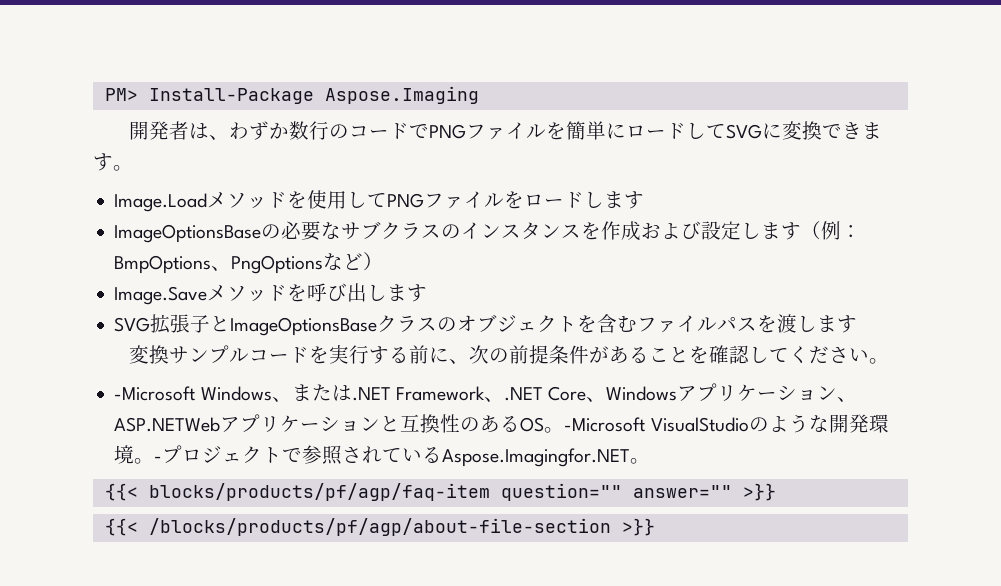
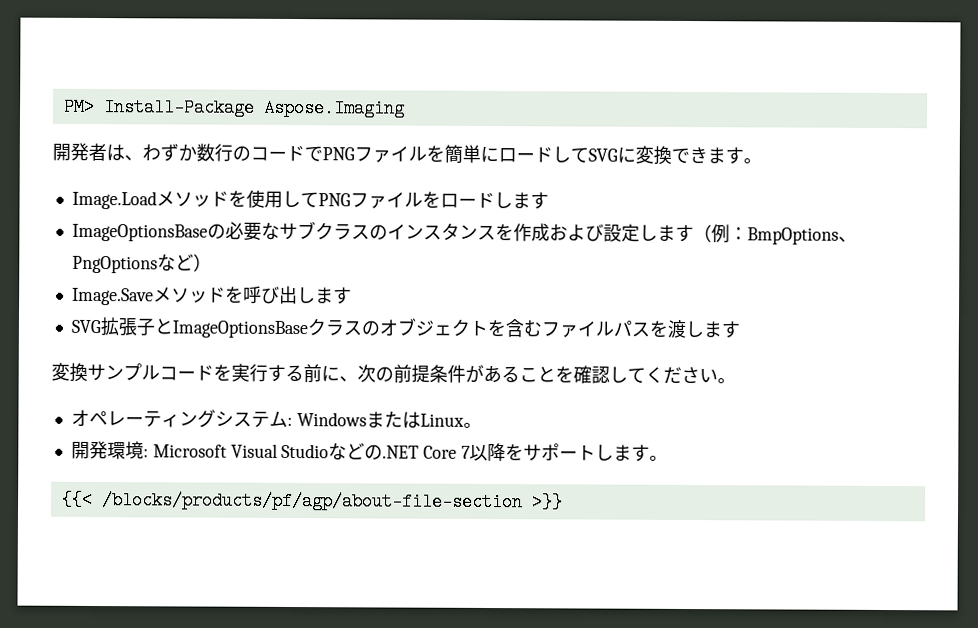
[114,383,858,402] [114,414,889,433] [114,445,651,467] [104,483,776,501] -Microsoft Windows、または.NET Framework、.NET Core、Windowsアプリケーション、ASP.NETWebアプリケーションと互換性のあるOS。-Microsoft VisualStudioのような開発環境。-プロジェクトで参照されているAspose.Imagingfor.NET。 // {{< blocks/products/pf/agp/faq-item question="" answer="" >}} -> [70,409,482,429] [70,440,669,462] オペレーティングシステム: WindowsまたはLinux。 // 開発環境: Microsoft Visual Studioなどの.NET Core 7以降をサポートします。

